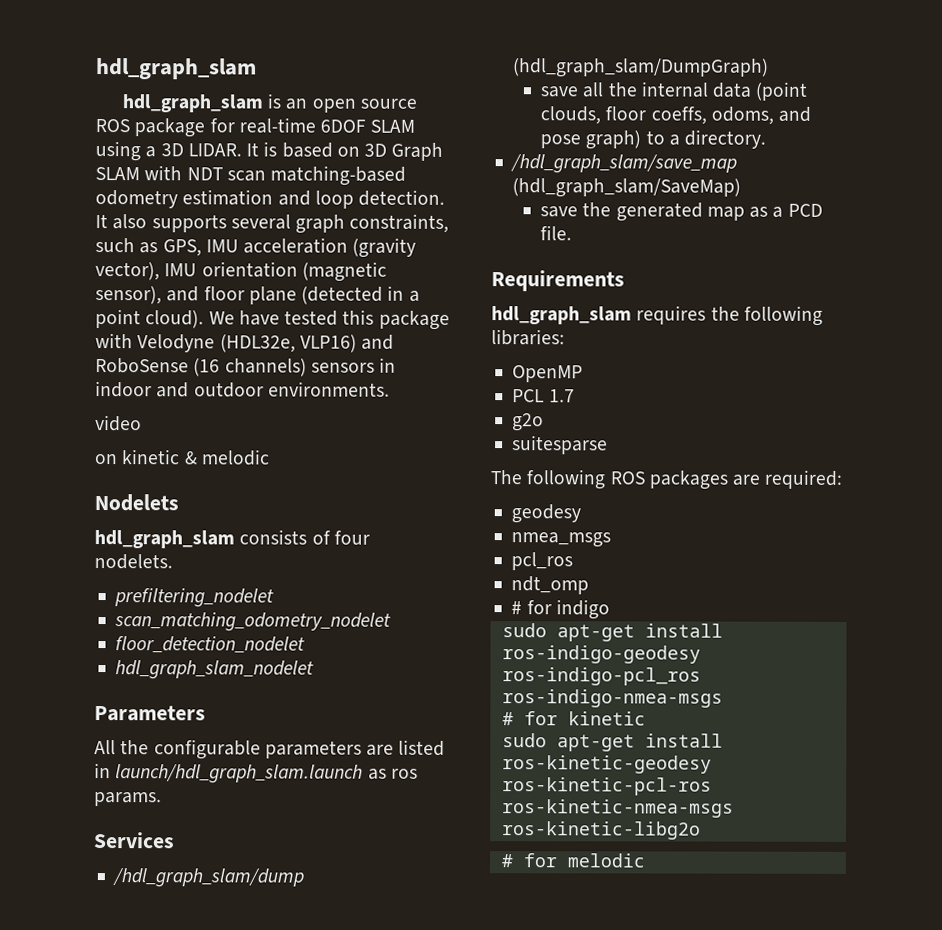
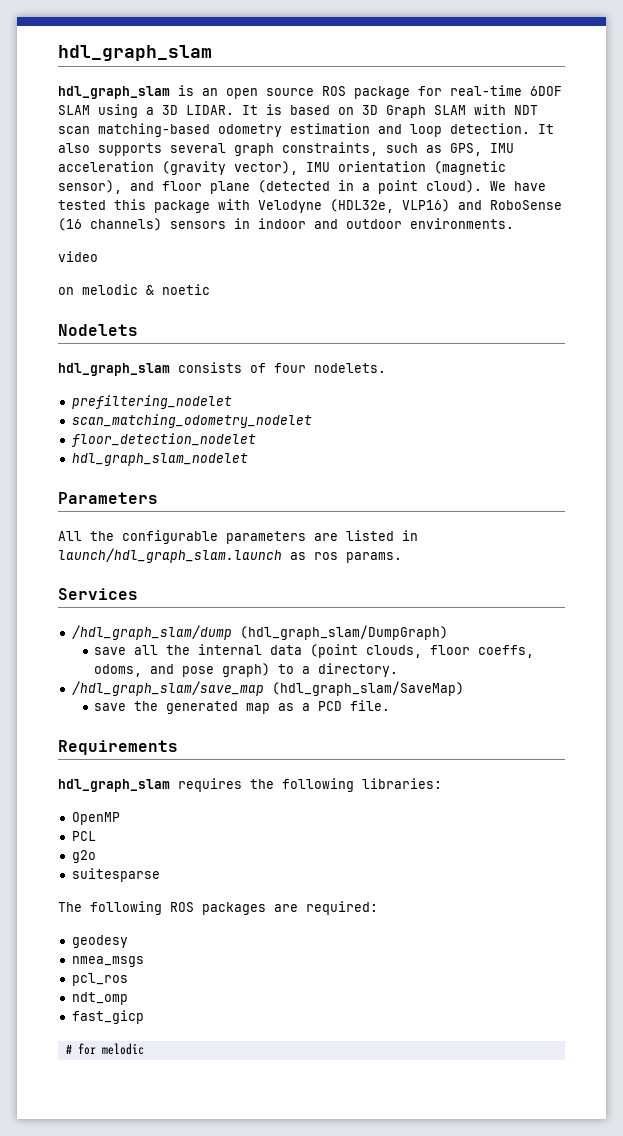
[122,449,270,466] kinetic & melodic -> [82,284,210,295] melodic & noetic
[548,389,575,403] 1.7 -> (96, 836) none
[511,599,610,620] [501,623,723,642] [501,645,701,664] [501,667,701,686] [501,689,723,708] [501,711,646,726] [501,733,723,752] [501,755,712,774] [501,777,712,796] [501,799,734,818] [501,821,701,840] # for indigo // sudo apt-get install ros-indigo-geodesy ros-indigo-pcl_ros ros-indigo-nmea-msgs // # for kinetic // sudo apt-get install ros-kinetic-geodesy ros-kinetic-pcl-ros ros-kinetic-nmea-msgs ros-kinetic-libg2o -> [71,1010,144,1024] fast_gicp

